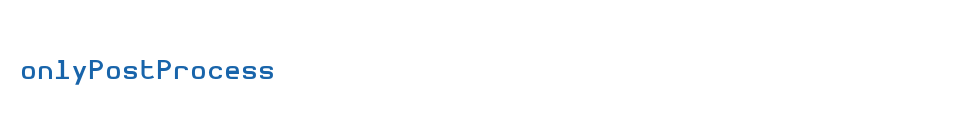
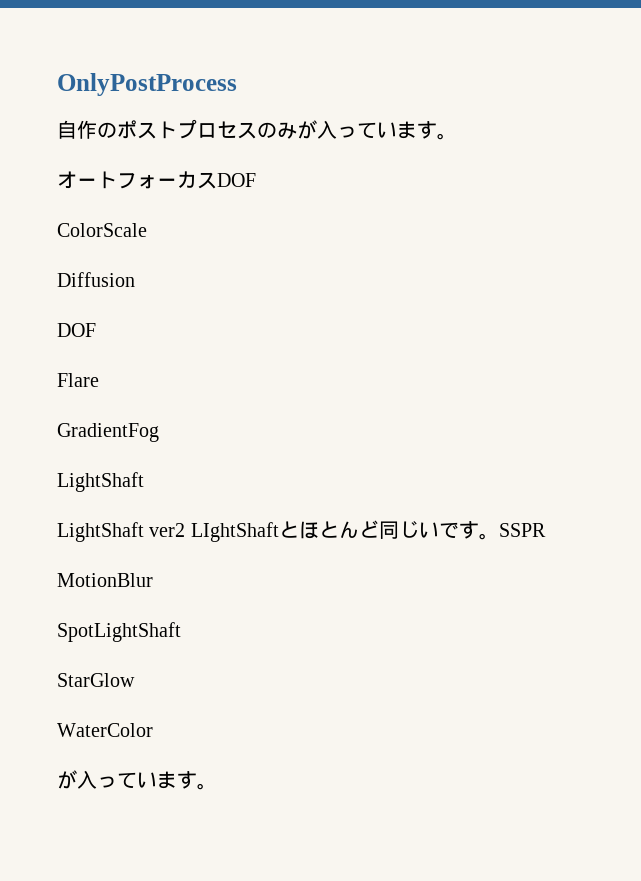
[20,60,275,85] onlyPostProcess -> [57,73,237,96] [57,119,457,140] [57,171,256,189] [57,223,147,237] [57,272,135,287] [57,323,96,337] [57,373,99,387] [57,423,159,442] [57,472,144,492] [57,520,546,542] [57,573,153,587] [57,622,181,642] [57,673,135,687] [57,723,153,737] [57,770,217,790] OnlyPostProcess // 自作のポストプロセスのみが入っています。 // オートフォーカスDOF // ColorScale // Diffusion // DOF // Flare // GradientFog // LightShaft // LightShaft ver2 LIghtShaftとほとんど同じいです。SSPR // MotionBlur // SpotLightShaft // StarGlow // WaterColor // が入っています。

